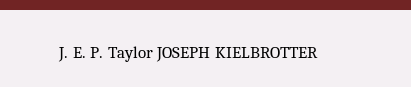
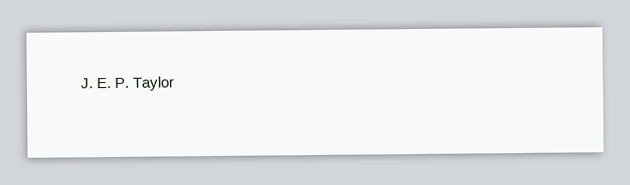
[156,47,318,62] JOSEPH KIELBROTTER -> (175, 83) none

